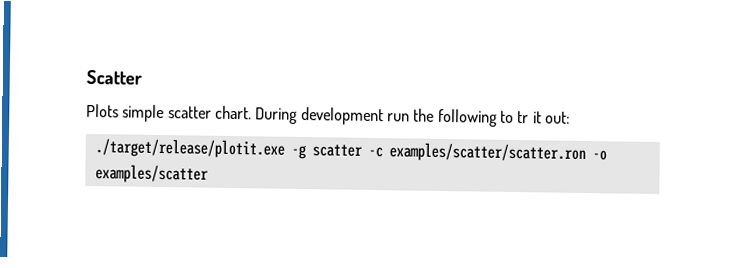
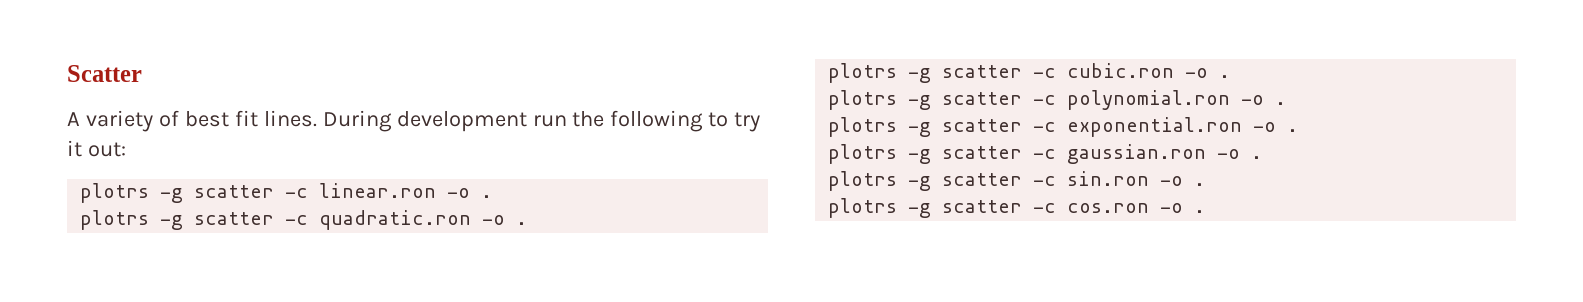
[86,103,252,123] Plots simple scatter chart. -> [67,110,317,132] A variety of best fit lines.
[517,111,530,124] tr -> [734,112,761,132] try
[94,138,607,164] [94,164,209,184] ./target/release/plotit.exe -g scatter -c examples/scatter/scatter.ron -o examples/scatter -> [80,183,493,203] [80,210,528,230] [828,63,1231,83] [828,90,1287,110] [828,117,1299,137] [828,144,1263,164] [828,171,1206,191] [828,198,1206,218] plotrs -g scatter -c linear.ron -o . // plotrs -g scatter -c quadratic.ron -o . // plotrs -g scatter -c cubic.ron -o . // plotrs -g scatter -c polynomial.ron -o . // plotrs -g scatter -c exponential.ron -o . // plotrs -g scatter -c gaussian.ron -o . // plotrs -g scatter -c sin.ron -o . // plotrs -g scatter -c cos.ron -o .

